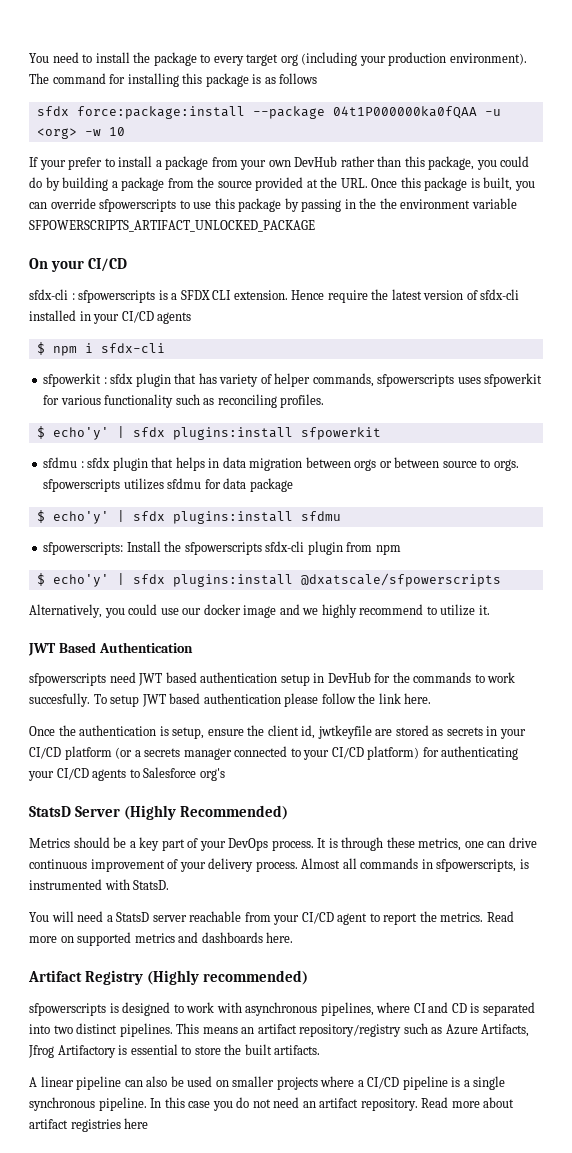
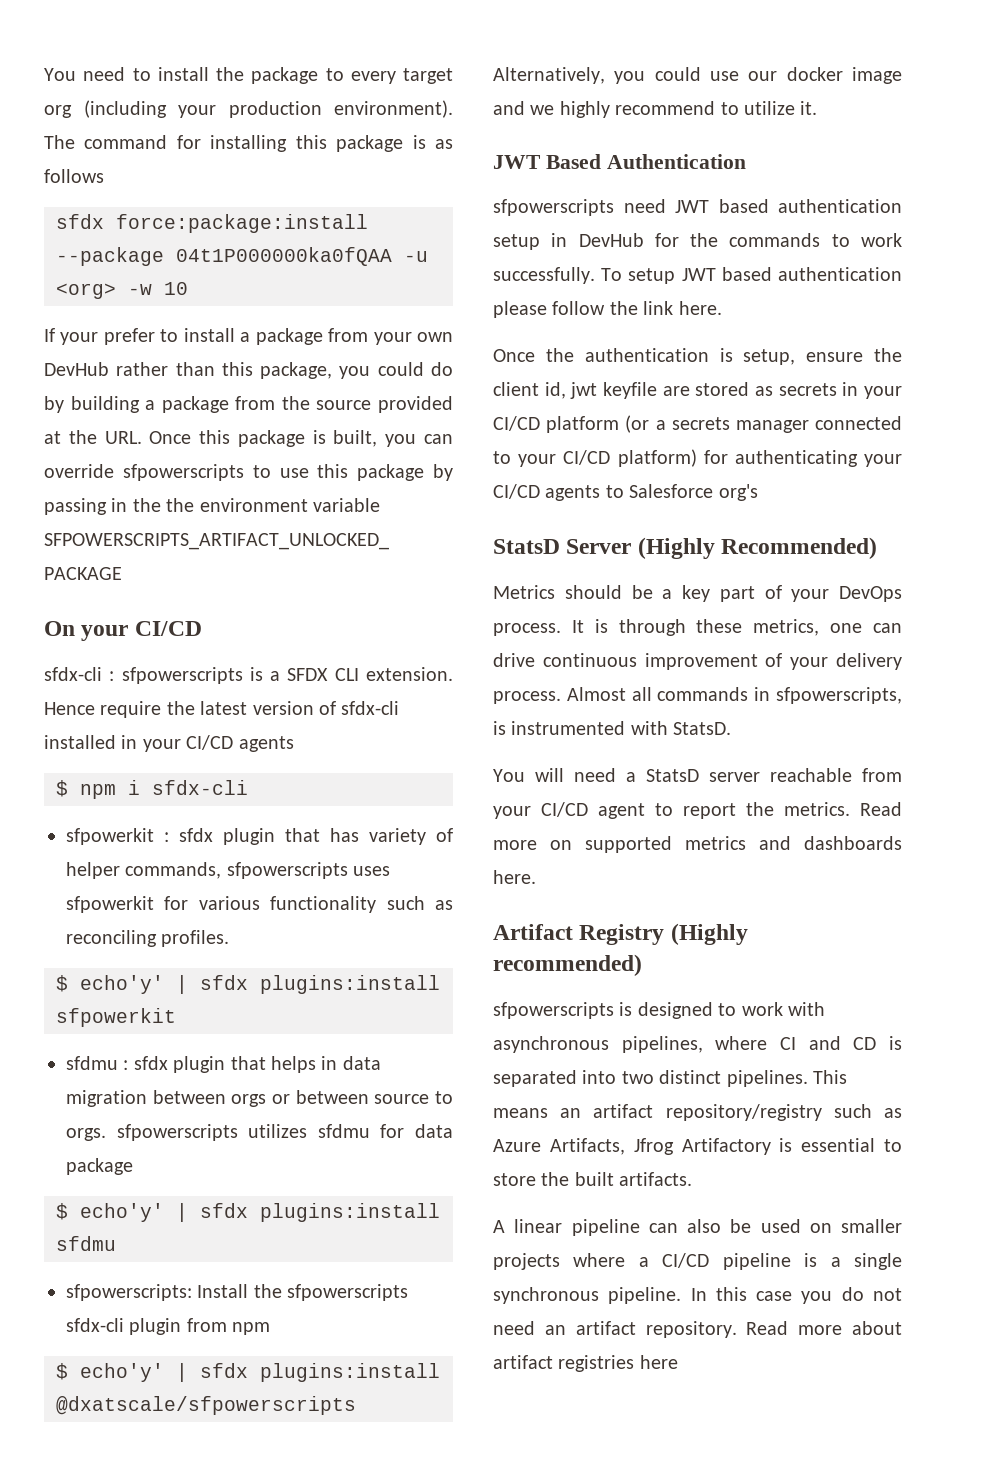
[29,693,90,707] succesfully. -> [493,267,595,284] successfully.
[317,725,372,739] jwtkeyfile -> [570,382,657,399] jwt keyfile

